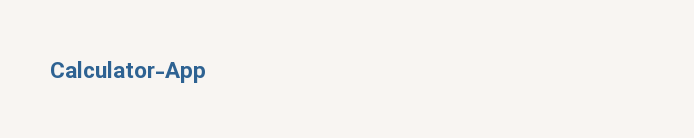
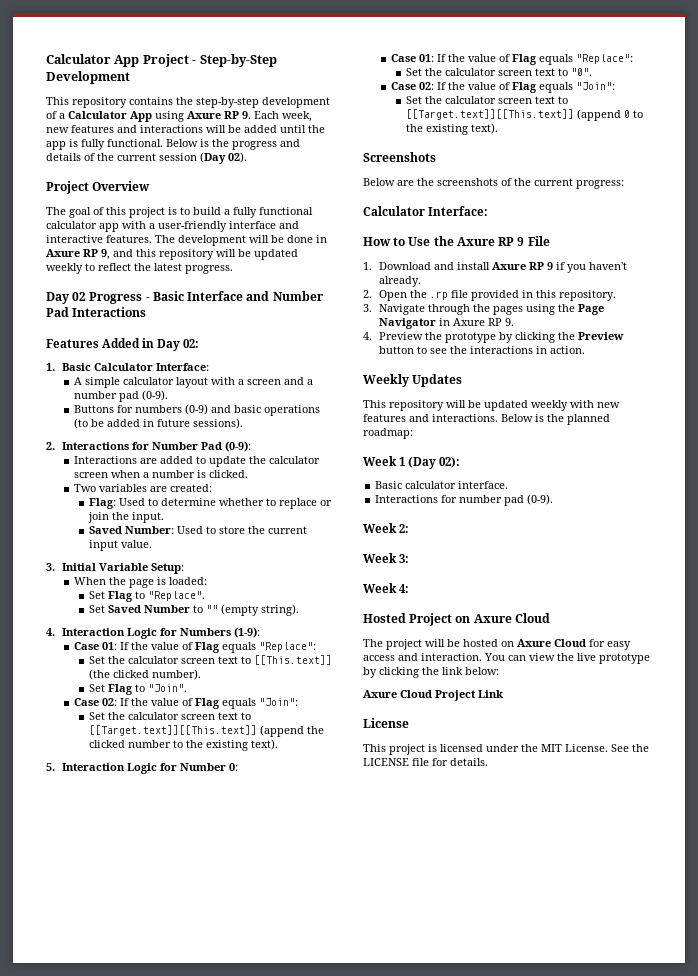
[50,61,206,83] Calculator-App -> [46,54,277,67] [46,71,130,84] [46,97,330,108] [46,111,312,122] [46,125,325,133] [46,139,300,150] [46,152,247,164] [46,181,151,194] [46,207,313,218] [46,221,299,232] [46,235,327,246] [46,249,298,260] [46,263,233,274] [46,291,324,304] [46,307,147,317] [46,338,200,351] [46,363,209,371] [73,377,313,388] [73,390,168,402] [73,404,320,416] [73,418,243,429] [46,441,251,452] [73,456,320,467] [73,470,248,478] [73,484,212,492] [89,498,333,509] [88,512,165,523] [89,526,308,534] [89,540,153,551] [46,563,184,574] [73,577,207,588] [89,591,206,602] [89,604,300,616] [46,627,260,639] [73,642,316,653] [89,655,333,665] [89,669,202,680] [89,684,188,695] [73,698,298,709] [89,712,252,720] [89,725,325,737] [89,739,279,751] [46,763,238,774] [390,54,633,65] [406,68,593,76] [390,82,615,93] [406,96,569,104] [406,109,644,121] [406,123,499,135] [363,152,436,162] [363,178,624,189] [363,206,489,216] [363,236,550,246] [363,262,627,273] [378,276,421,287] [363,290,616,301] [363,304,604,315] [378,318,514,329] [363,332,624,343] [378,346,585,354] [363,374,463,387] [363,400,620,411] [363,414,610,425] [363,428,413,439] [363,456,461,469] [375,481,509,489] [375,494,554,506] [363,523,410,533] [363,553,410,563] [363,583,410,593] [363,613,550,626] [363,639,631,650] [363,653,650,664] [363,667,499,678] [363,690,503,701] [363,718,409,728] [363,744,649,755] [363,758,488,766] Calculator App Project - Step-by-Step Development // This repository contains the step-by-step development of a Calculator App using Axure RP 9. Each week, new features and interactions will be added until the app is fully functional. Below is the progress and details of the current session (Day 02). // Project Overview // The goal of this project is to build a fully functional calculator app with a user-friendly interface and interactive features. The development will be done in Axure RP 9, and this repository will be updated weekly to reflect the latest progress. // Day 02 Progress - Basic Interface and Number Pad Interactions // Features Added in Day 02: // 1. Basic Calculator Interface: // A simple calculator layout with a screen and a number pad (0-9). // Buttons for numbers (0-9) and basic operations (to be added in future sessions). // 2. Interactions for Number Pad (0-9): // Interactions are added to update the calculator screen when a number is clicked. // Two variables are created: // Flag: Used to determine whether to replace or join the input. // Saved Number: Used to store the current input value. // 3. Initial Variable Setup: // When the page is loaded: // Set Flag to "Replace". // Set Saved Number to "" (empty string). // 4. Interaction Logic for Numbers (1-9): // Case 01: If the value of Flag equals "Replace": // Set the calculator screen text to [[This.text]] (the clicked number). // Set Flag to "Join". // Case 02: If the value of Flag equals "Join": // Set the calculator screen text to [[Target.text]][[This.text]] (append the clicked number to the existing text). // 5. Interaction Logic for Number 0: // Case 01: If the value of Flag equals "Replace": // Set the calculator screen text to "0". // Case 02: If the value of Flag equals "Join": // Set the calculator screen text to [[Target.text]][[This.text]] (append 0 to the existing text). // Screenshots // Below are the screenshots of the current progress: // Calculator Interface: // How to Use the Axure RP 9 File // 1. Download and install Axure RP 9 if you haven't already. // 2. Open the .rp file provided in this repository. // 3. Navigate through the pages using the Page Navigator in Axure RP 9. // 4. Preview the prototype by clicking the Preview button to see the interactions in action. // Weekly Updates // This repository will be updated weekly with new features and interactions. Below is the planned roadmap: // Week 1 (Day 02): // Basic calculator interface. // Interactions for number pad (0-9). // Week 2: // Week 3: // Week 4: // Hosted Project on Axure Cloud // The project will be hosted on Axure Cloud for easy access and interaction. You can view the live prototype by clicking the link below: // Axure Cloud Project Link // License // This project is licensed under the MIT License. See the LICENSE file for details.

